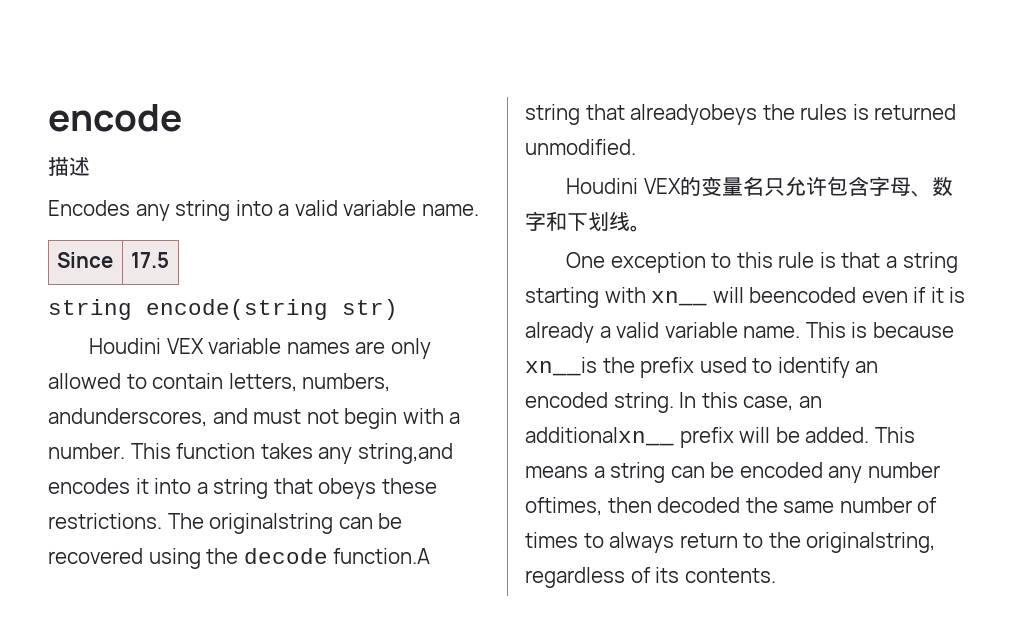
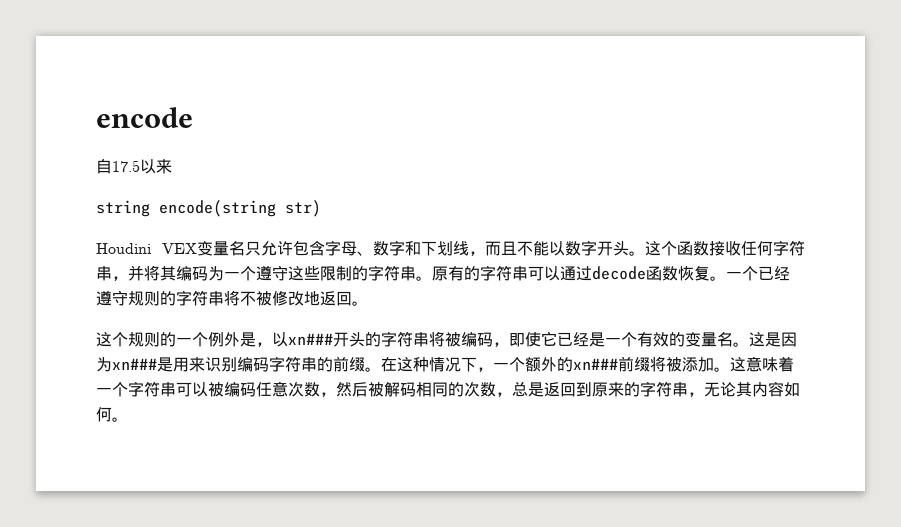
[48,157,90,176] [48,200,479,221] [56,252,113,268] 描述 // Encodes any string into a valid variable name. // Since | -> [96,159,112,174] 自
(169, 260) none -> [140,159,172,174] 以来
[208,338,431,359] [48,373,391,392] [48,408,461,429] [48,443,453,464] [48,478,437,499] [48,513,403,534] [48,548,431,569] [525,104,957,125] [525,139,636,155] [566,177,701,196] variable names are only allowed to contain letters, numbers, andunderscores, and must not begin with a number. This function takes any string,and encodes it into a string that obeys these restrictions. The originalstring can be recovered using the decode function.A string that alreadyobeys the rules is returned unmodified. // Houdini VEX的 -> (197, 248) none
[630,225,651,232] [566,252,958,273] [525,287,966,308] [525,322,954,343] [525,357,879,378] [525,392,822,413] [525,427,915,448] [525,462,940,483] [525,497,938,516] [525,532,936,553] [525,567,776,588] 。 // One exception to this rule is that a string starting with xn__ will beencoded even if it is already a valid variable name. This is because xn__is the prefix used to identify an encoded string. In this case, an additionalxn__ prefix will be added. This means a string can be encoded any number oftimes, then decoded the same number of times to always return to the originalstring, regardless of its contents. -> [469,240,805,256] [96,265,790,281] [96,290,368,306] [96,331,797,347] [96,356,794,372] [96,381,800,397] [96,407,128,422] ，而且不能以数字开头。这个函数接收任何字符串，并将其编码为一个遵守这些限制的字符串。原有的字符串可以通过decode函数恢复。一个已经遵守规则的字符串将不被修改地返回。 // 这个规则的一个例外是，以xn###开头的字符串将被编码，即使它已经是一个有效的变量名。这是因为xn###是用来识别编码字符串的前缀。在这种情况下，一个额外的xn###前缀将被添加。这意味着一个字符串可以被编码任意次数，然后被解码相同的次数，总是返回到原来的字符串，无论其内容如何。

